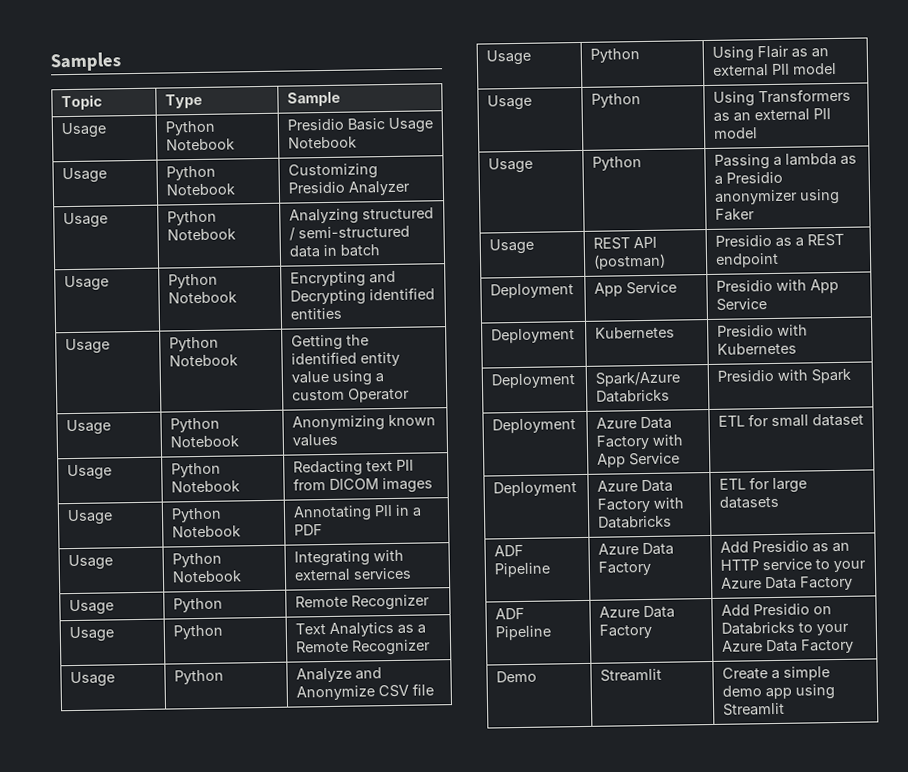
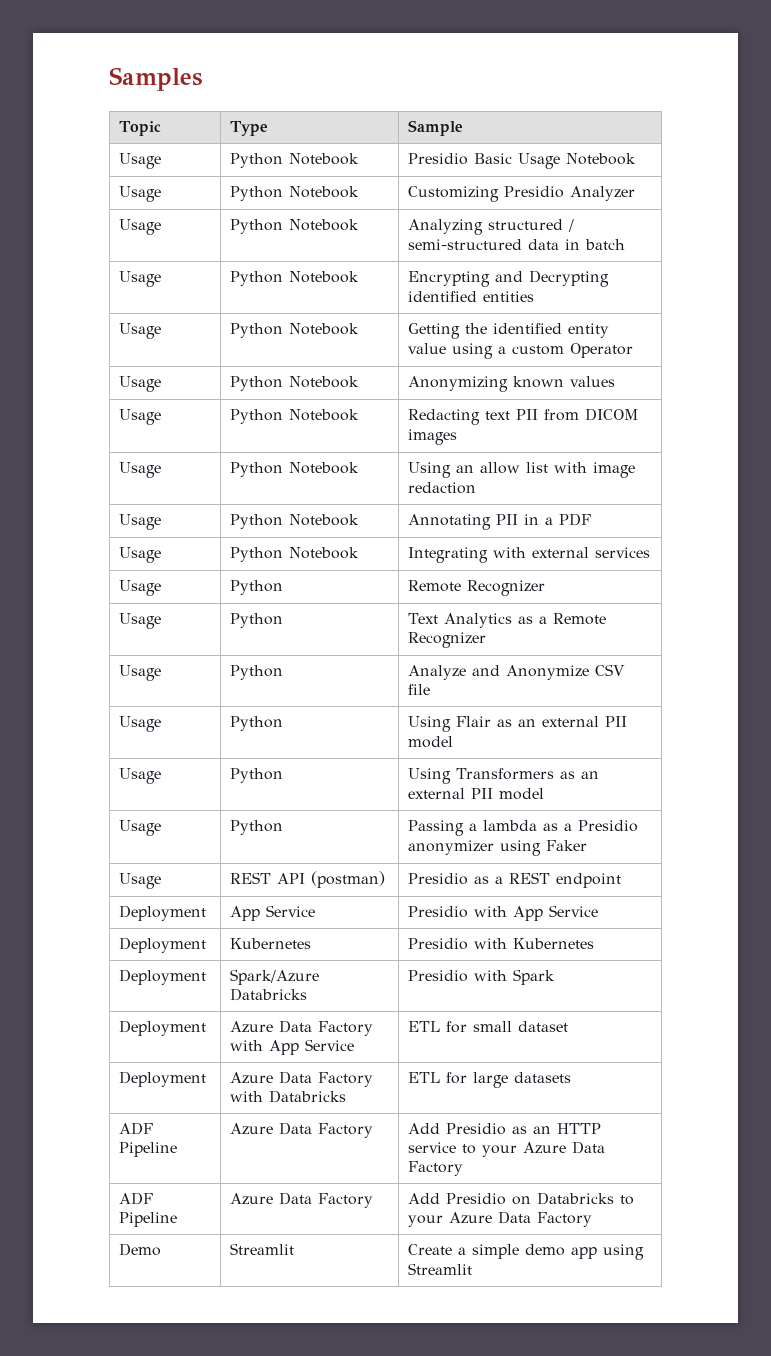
(433, 485) none -> [118,462,161,478] [229,462,359,477] [407,462,635,478] [407,482,476,494] // Usage | Python Notebook | Using an allow list with image redaction

